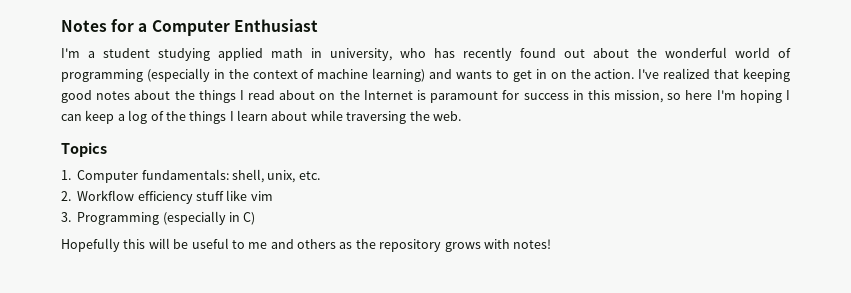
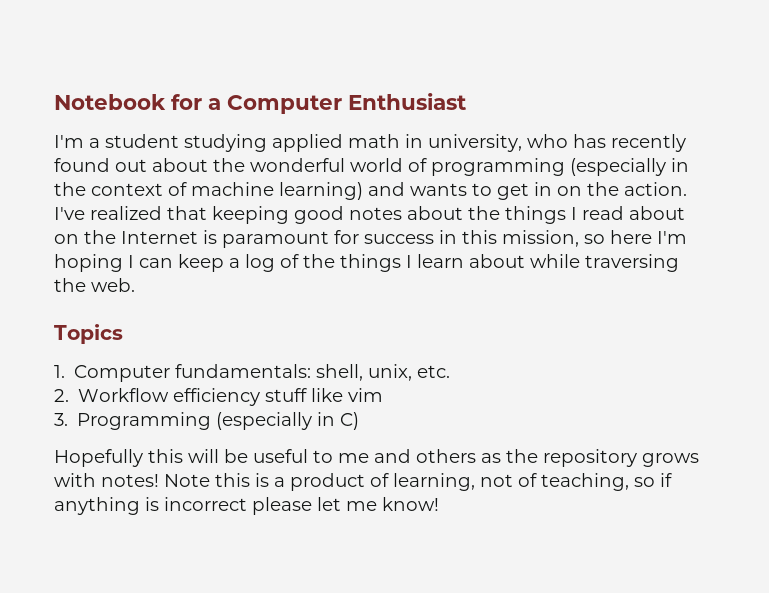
[61,20,107,32] Notes -> [54,94,166,110] Notebook
(552, 244) none -> [164,473,672,491] [54,497,439,515] Note this is a product of learning, not of teaching, so if anything is incorrect please let me know!

